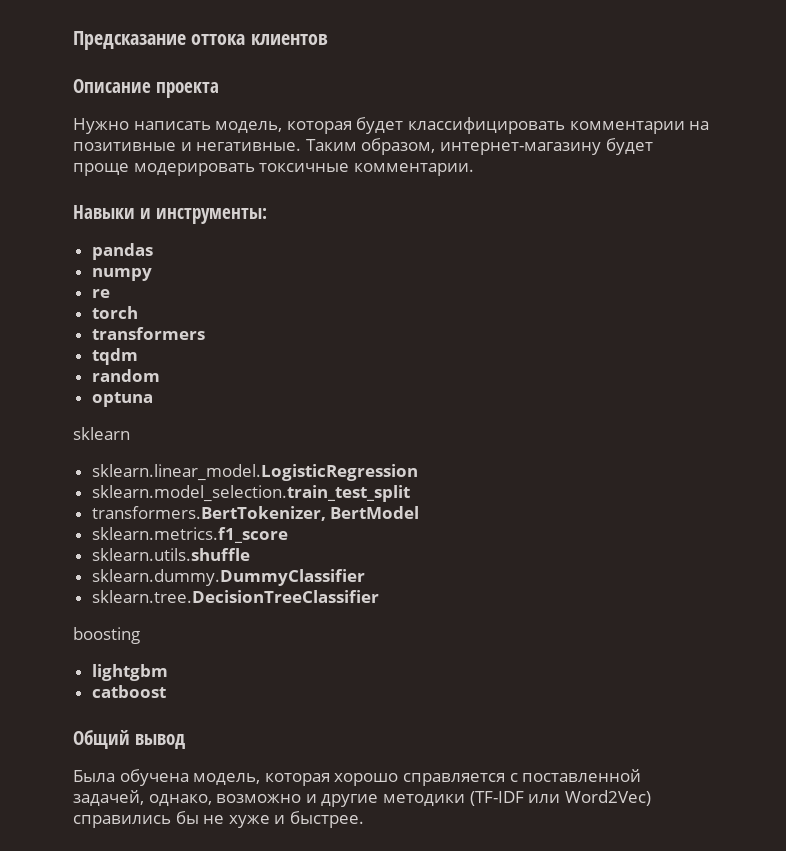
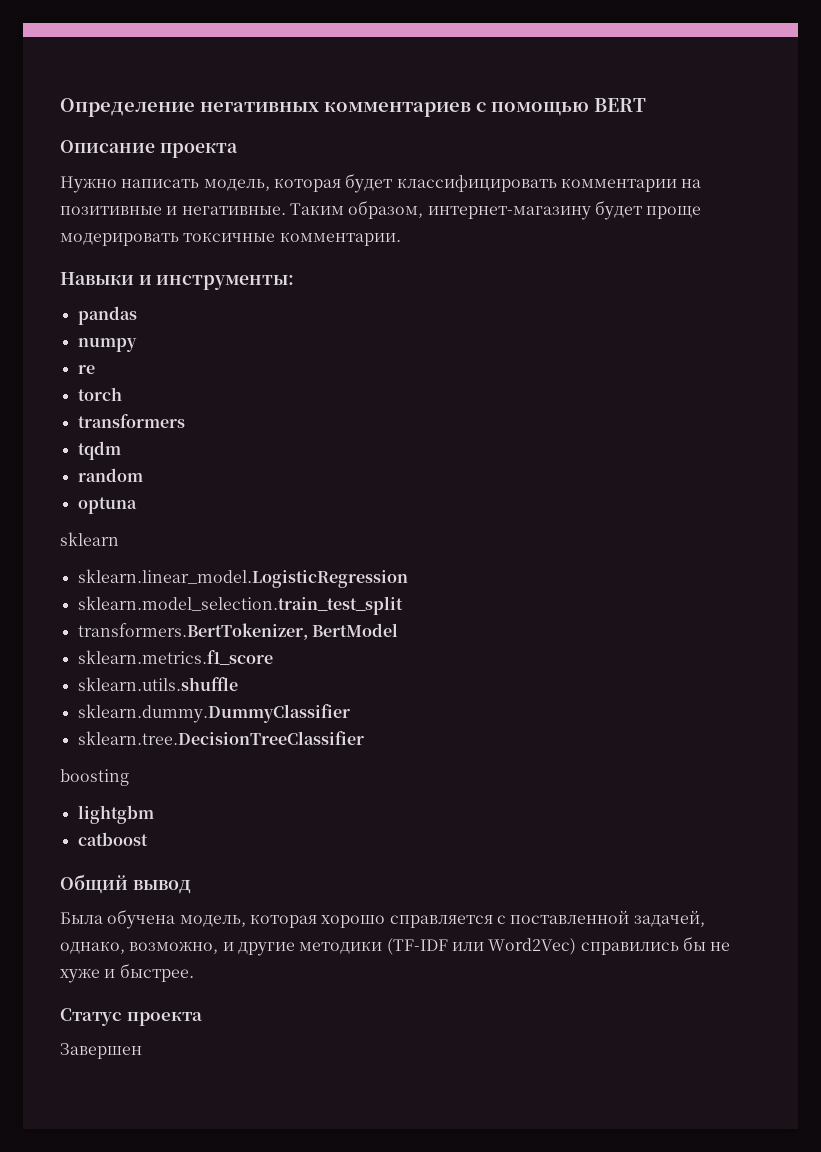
[73,31,328,50] Предсказание оттока клиентов -> [60,98,646,117] Определение негативных комментариев с помощью BERT
[216,794,302,803] возможно -> [129,941,219,954] возможно,
(364, 819) none -> [60,1008,202,1026] [60,1043,142,1059] // Статус проекта // Завершен

